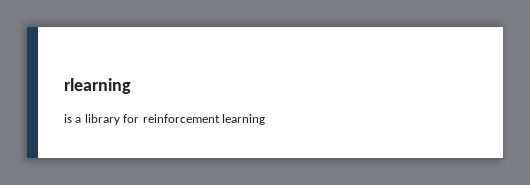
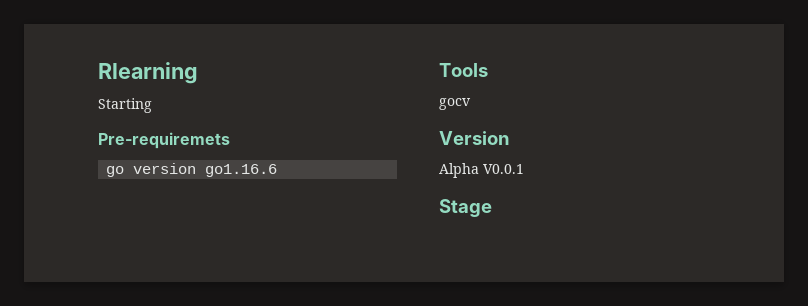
[64,78,131,94] [64,114,265,125] rlearning // is a library for reinforcement learning -> [98,62,198,84] [98,98,152,113] [98,132,230,149] [106,163,278,177] [439,63,488,77] [439,98,471,110] [439,131,510,145] [439,163,524,178] [439,199,492,217] Rlearning // Starting // Pre-requiremets // go version go1.16.6 // Tools // gocv // Version // Alpha V0.0.1 // Stage

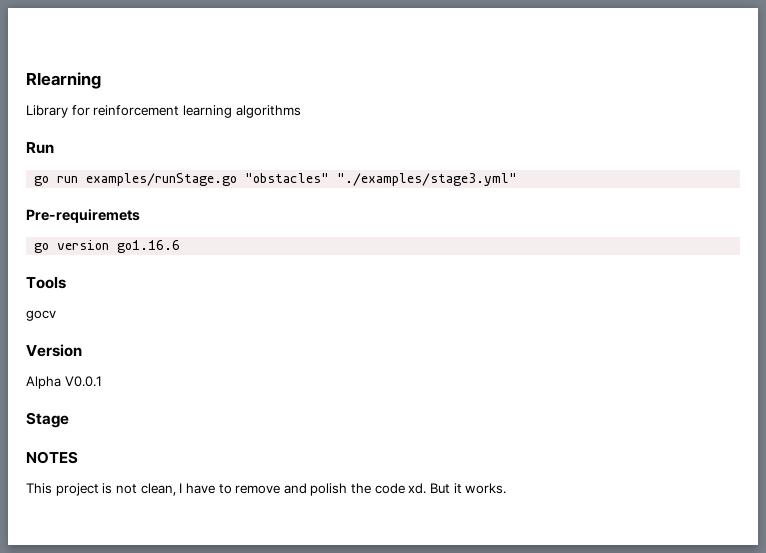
[98,98,152,113] Starting -> [26,105,301,118] [26,142,54,154] [34,173,518,186] Library for reinforcement learning algorithms // Run // go run examples/runStage.go "obstacles" "./examples/stage3.yml"
(492, 208) none -> [26,451,78,464] [26,483,507,496] // NOTES // This project is not clean, I have to remove and polish the code xd. But it works.

